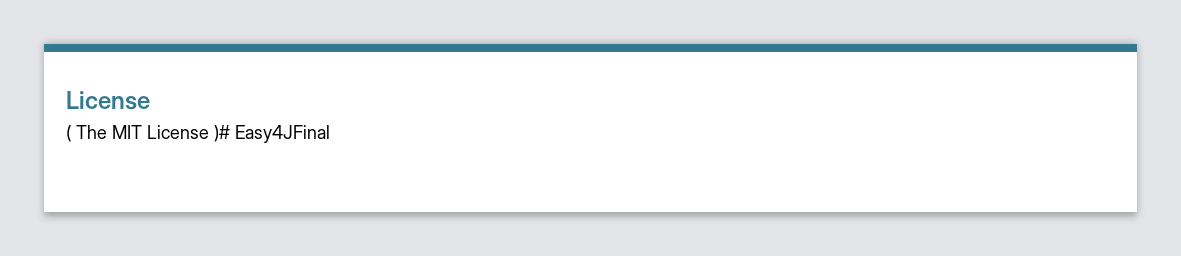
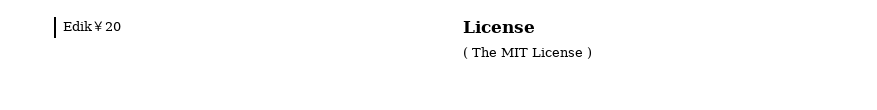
(66, 100) none -> [62,21,121,31] Edik￥20 //
[214,125,330,143] )# Easy4JFinal -> [587,47,592,59] )

